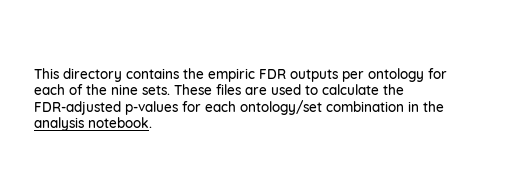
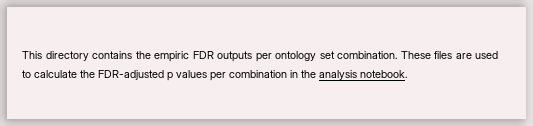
[428,68,447,79] [34,84,170,95] for each of the nine sets. -> [319,51,397,59] set combination.
[125,100,322,115] p-values for each ontology/set -> [167,70,226,81] p values per

